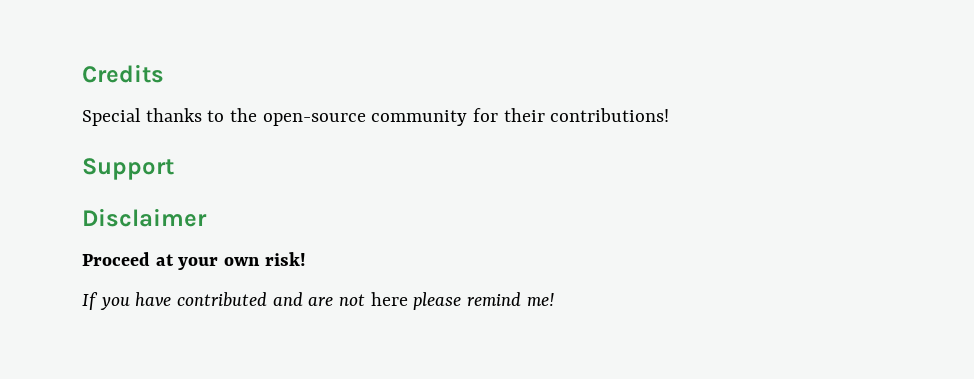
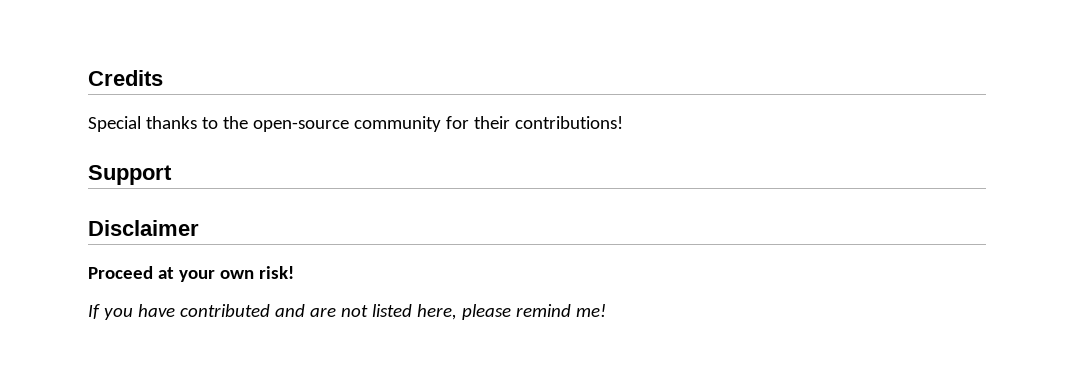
[370,292,408,306] here -> [371,304,457,320] listed here,

